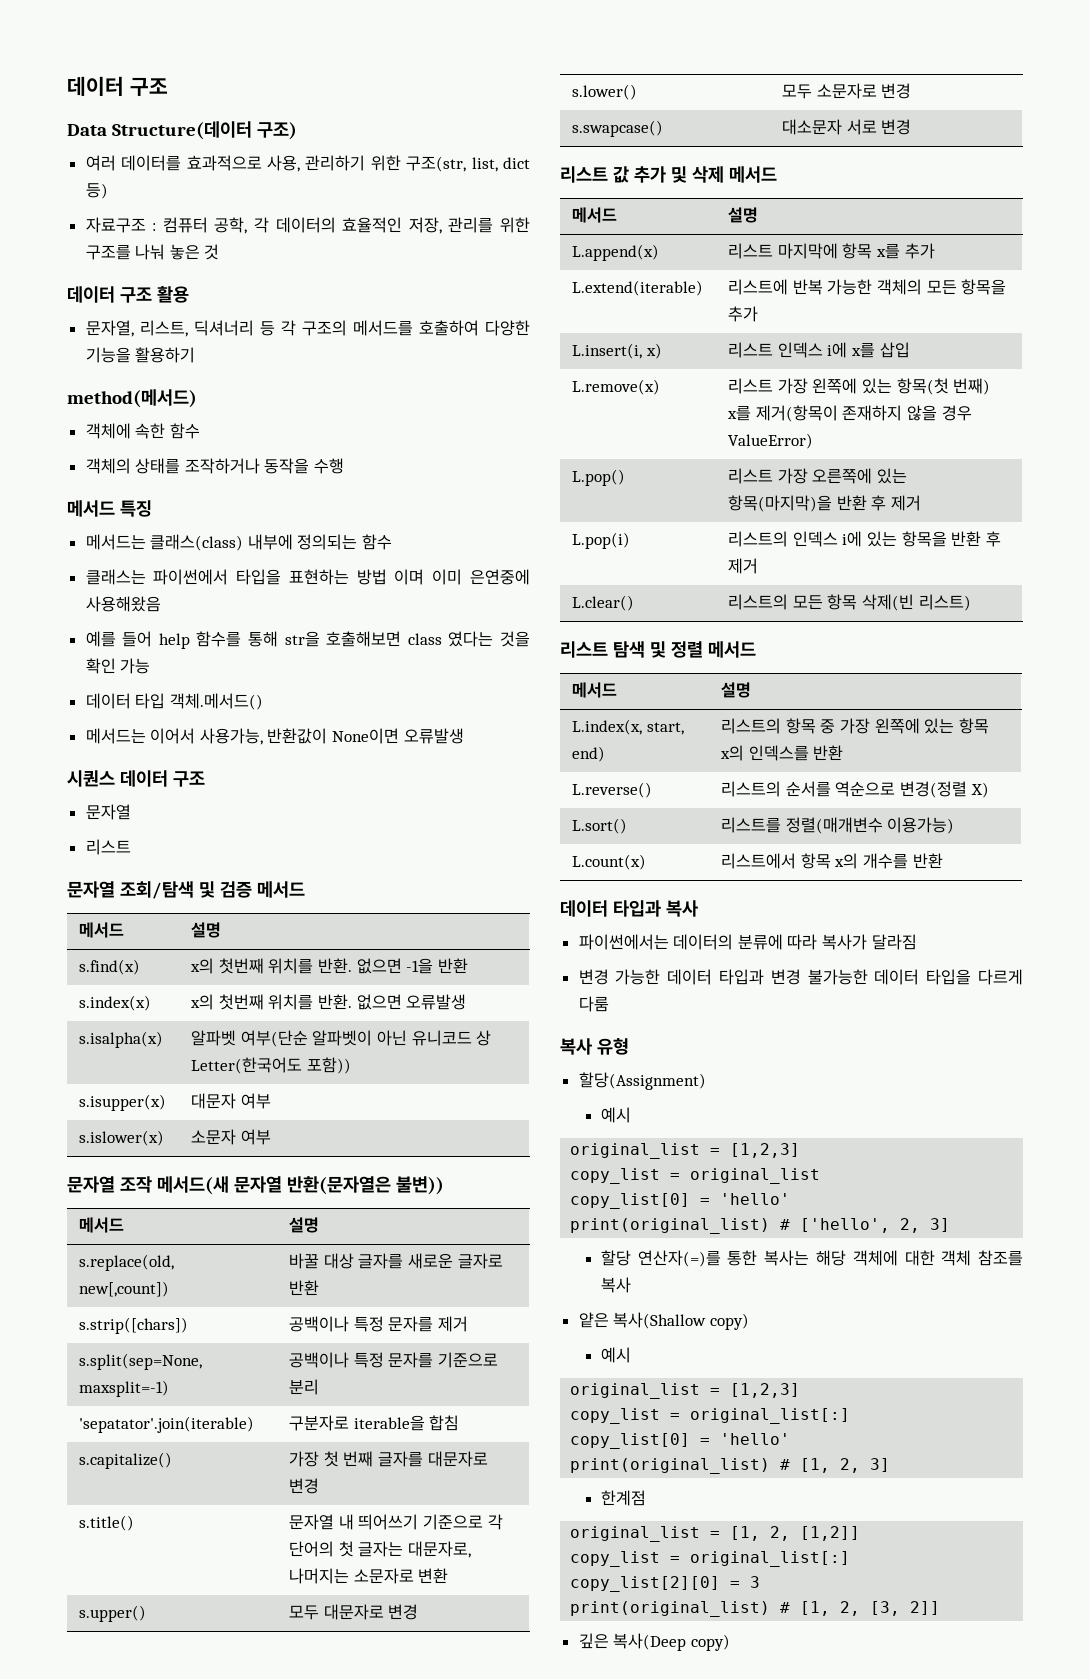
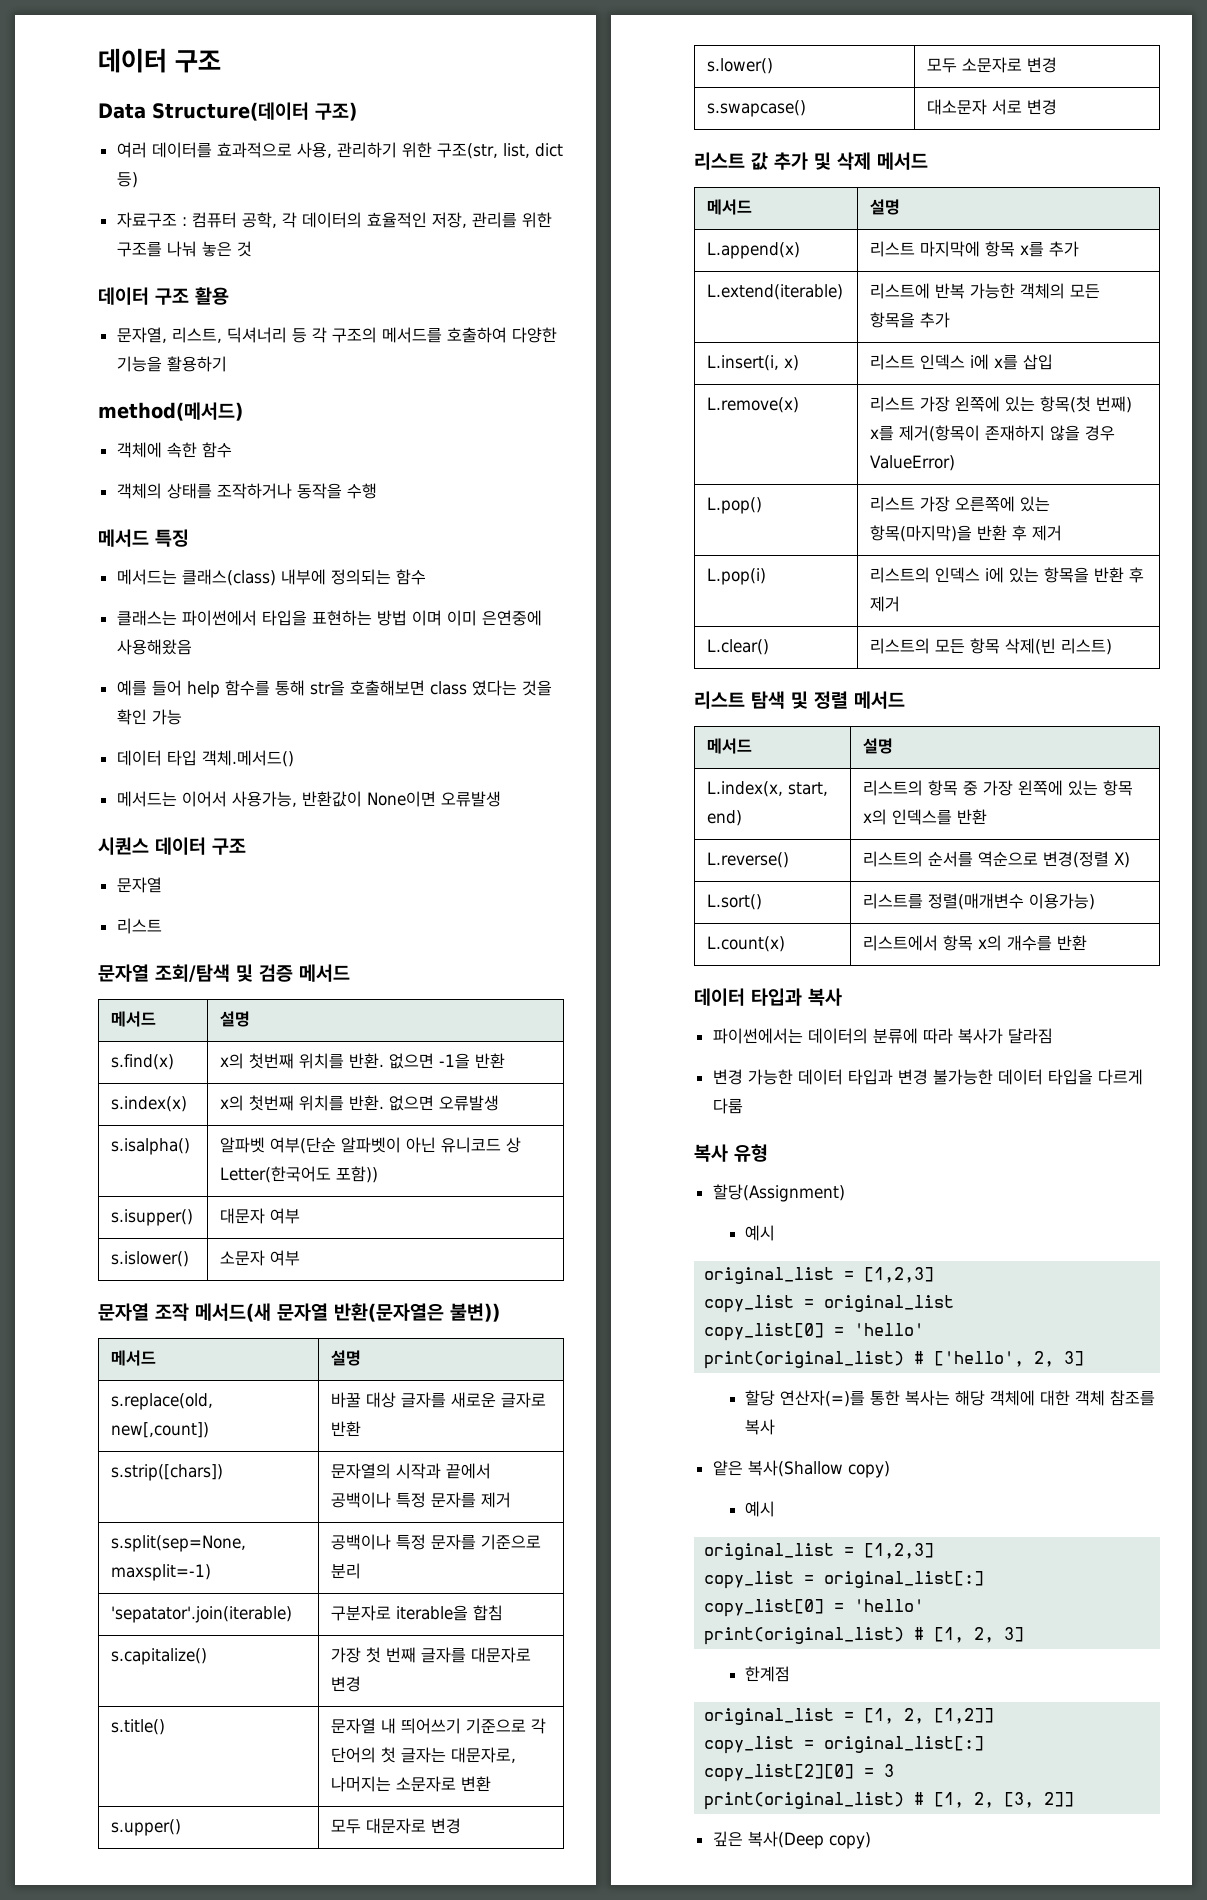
[79,1031,164,1048] s.isalpha(x) -> [111,1138,191,1155] s.isalpha()
[79,1094,167,1111] s.isupper(x) -> [111,1209,194,1226] s.isupper()
[79,1130,165,1146] s.islower(x) -> [111,1251,190,1267] s.islower()
(189, 1325) none -> [331,1463,492,1479] 문자열의 시작과 끝에서

